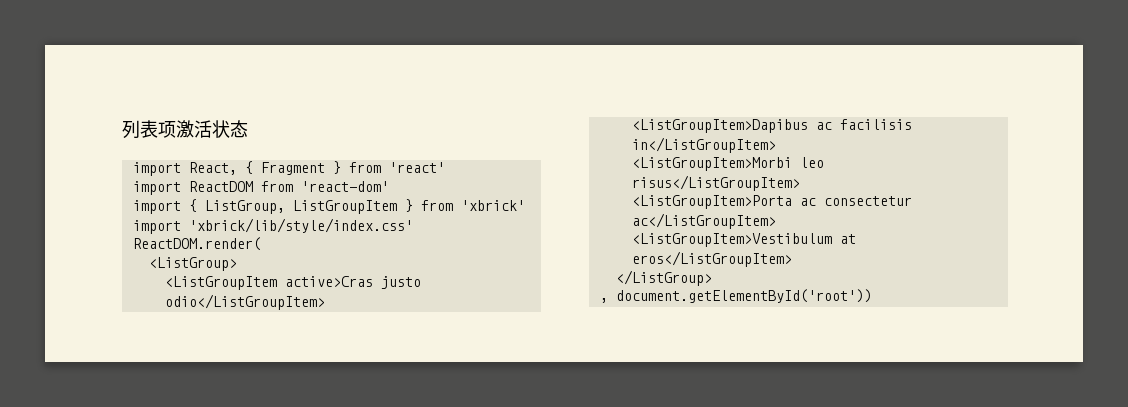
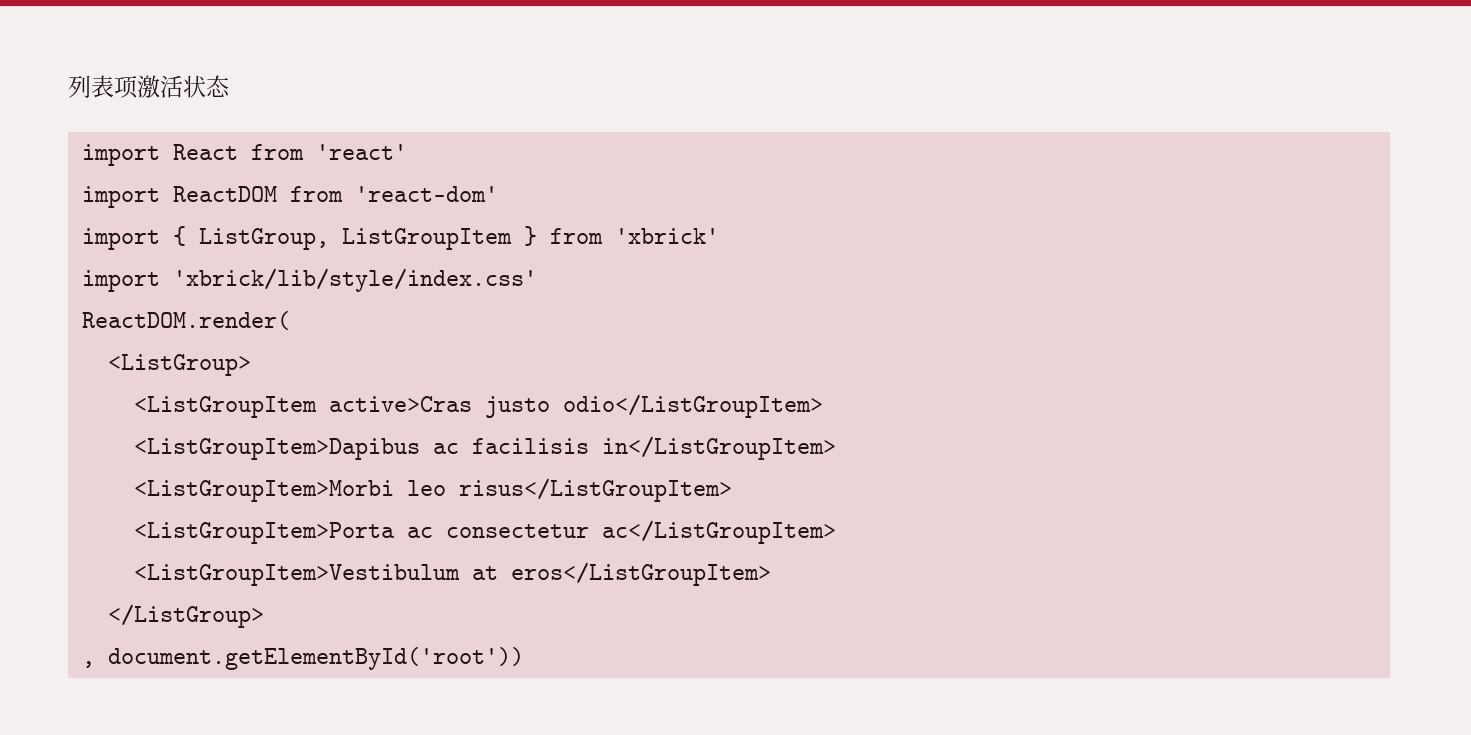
[188,161,341,175] React, { Fragment } -> [172,144,238,160] React

